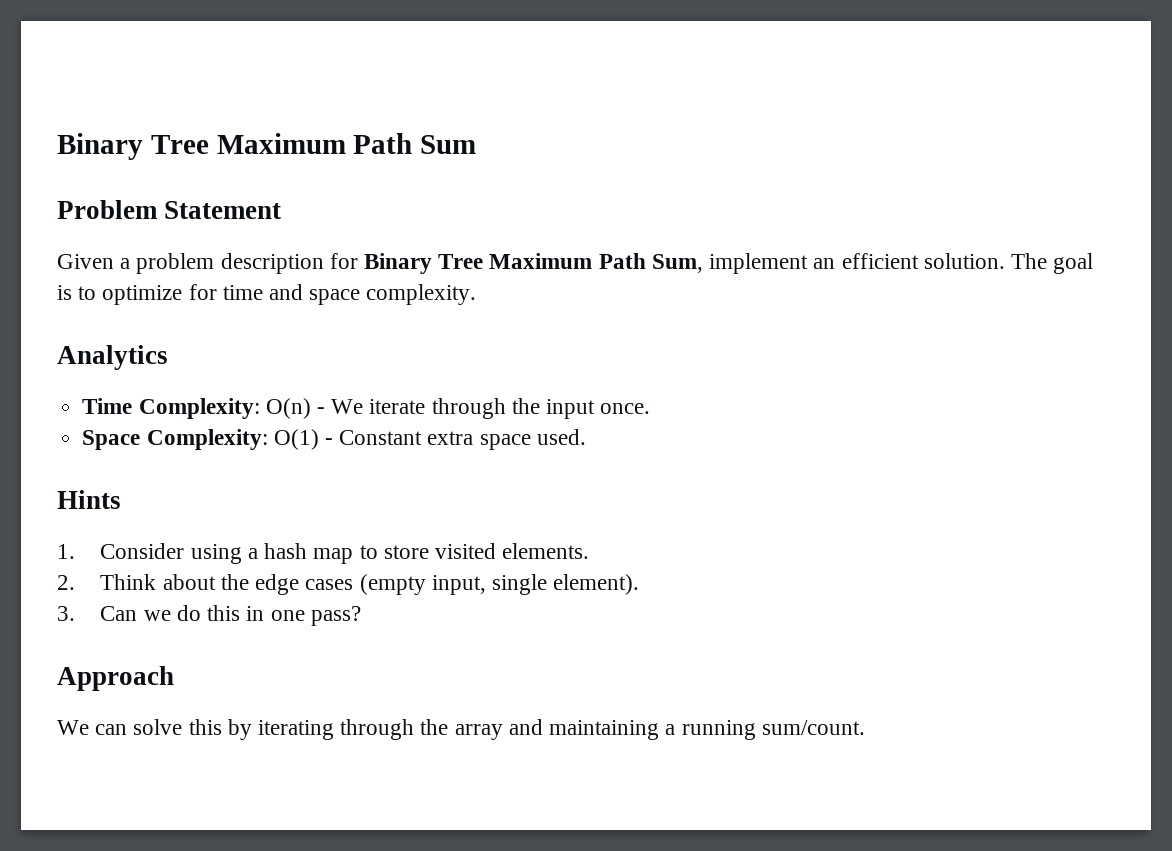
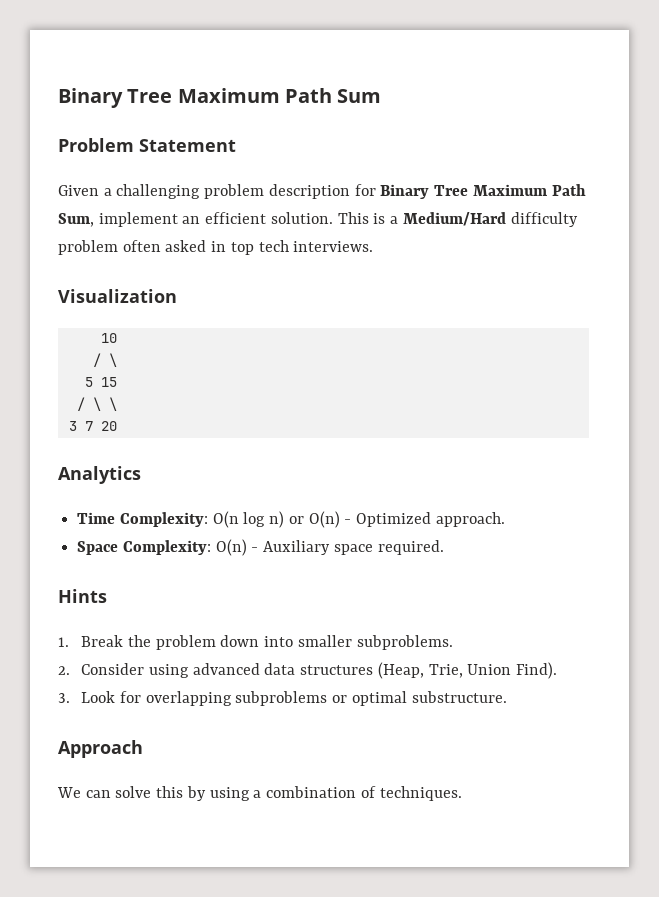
(131, 263) none -> [116,184,201,199] challenging
[1010,253,1094,274] [57,284,477,305] [57,345,168,370] [82,398,651,419] [82,429,586,450] [57,490,121,509] [57,543,590,564] [57,574,640,595] [57,605,361,626] The goal is to optimize for time and space complexity. // Analytics // Time Complexity: O(n) - We iterate through the input once. // Space Complexity: O(1) - Constant extra space used. // Hints // 1. Consider using a hash map to store visited elements. // 2. Think about the edge cases (empty input, single element). // 3. Can we do this in one pass? -> [337,212,578,227] [58,240,374,255] [58,289,177,303] [100,333,117,343] [92,353,117,367] [84,377,117,387] [76,397,117,411] [68,421,117,431] [58,466,141,484] [77,511,505,528] [77,539,444,556] [58,589,107,603] [58,635,453,650] [58,662,557,679] [58,691,507,706] This is a Medium/Hard difficulty problem often asked in top tech interviews. // Visualization // 10 // / \ // 5 15 // / \ \ // 3 7 20 // Analytics // Time Complexity: O(n log n) or O(n) - Optimized approach. // Space Complexity: O(n) - Auxiliary space required. // Hints // 1. Break the problem down into smaller subproblems. // 2. Consider using advanced data structures (Heap, Trie, Union Find). // 3. Look for overlapping subproblems or optimal substructure.
[258,719,865,740] iterating through the array and maintaining a running sum/count. -> [209,786,462,801] using a combination of techniques.

